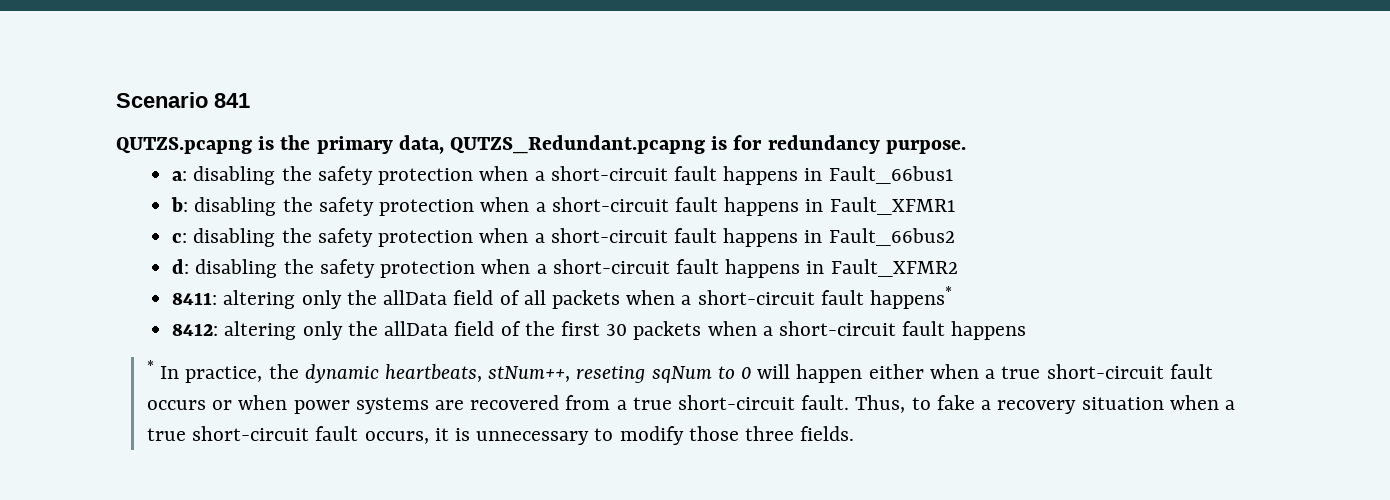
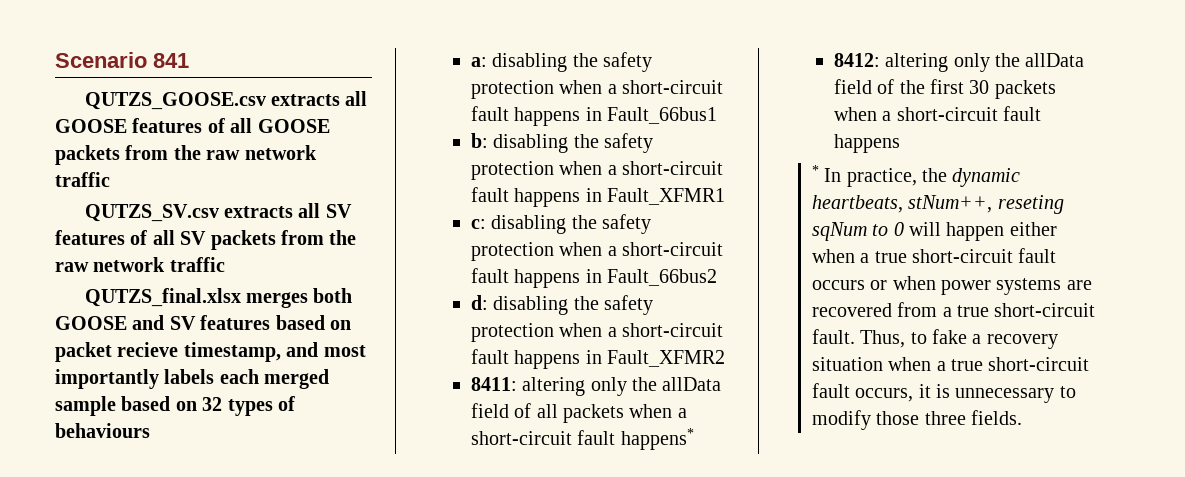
[116,135,966,154] QUTZS.pcapng is the primary data, QUTZS_Redundant.pcapng is for redundancy purpose. -> [84,91,368,110] [55,118,330,133] [55,145,317,165] [55,172,110,187] [84,203,352,222] [55,230,357,250] [55,257,225,272] [84,288,353,308] [55,315,351,330] [55,342,366,362] [55,369,330,389] [55,396,295,416] [55,423,150,438] QUTZS_GOOSE.csv extracts all GOOSE features of all GOOSE packets from the raw network traffic // QUTZS_SV.csv extracts all SV features of all SV packets from the raw network traffic // QUTZS_final.xlsx merges both GOOSE and SV features based on packet recieve timestamp, and most importantly labels each merged sample based on 32 types of behaviours

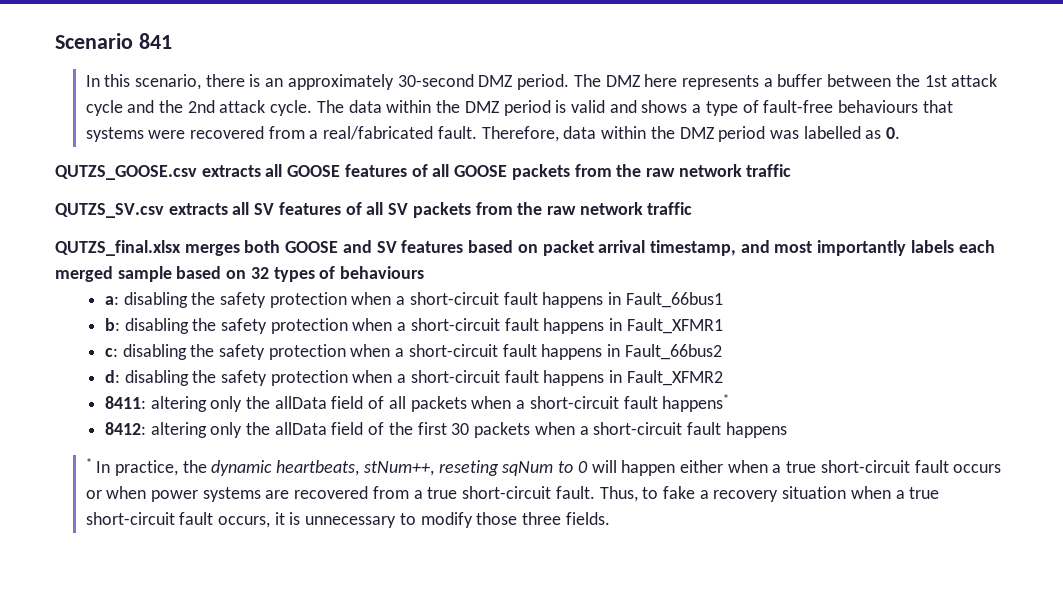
(189, 60) none -> [85,74,998,90] [85,100,953,116] [85,126,901,142] // In this scenario, there is an approximately 30-second DMZ period. The DMZ here represents a buffer between the 1st attack cycle and the 2nd attack cycle. The data within the DMZ period is valid and shows a type of fault-free behaviours that systems were recovered from a real/fabricated fault. Therefore, data within the DMZ period was labelled as 0.
[117,342,179,357] recieve -> [598,240,646,253] arrival

